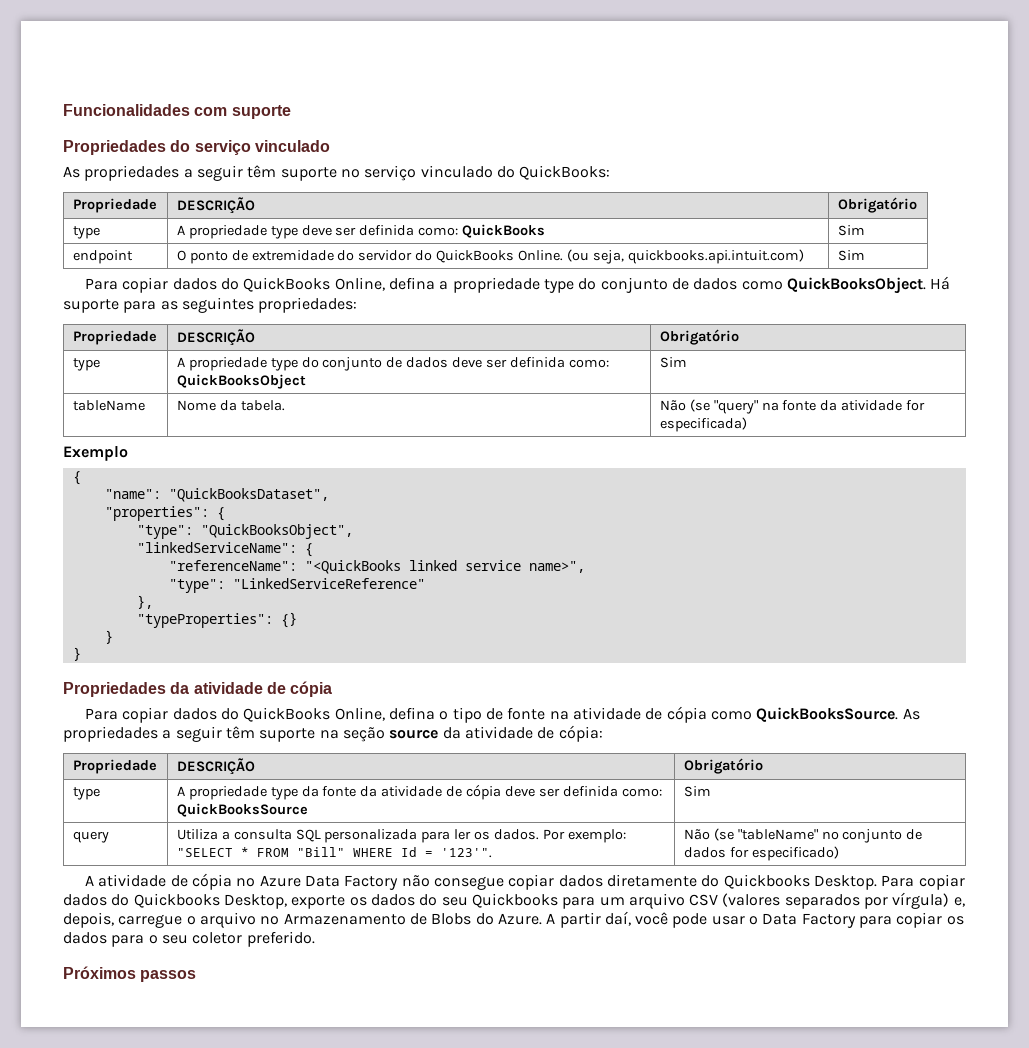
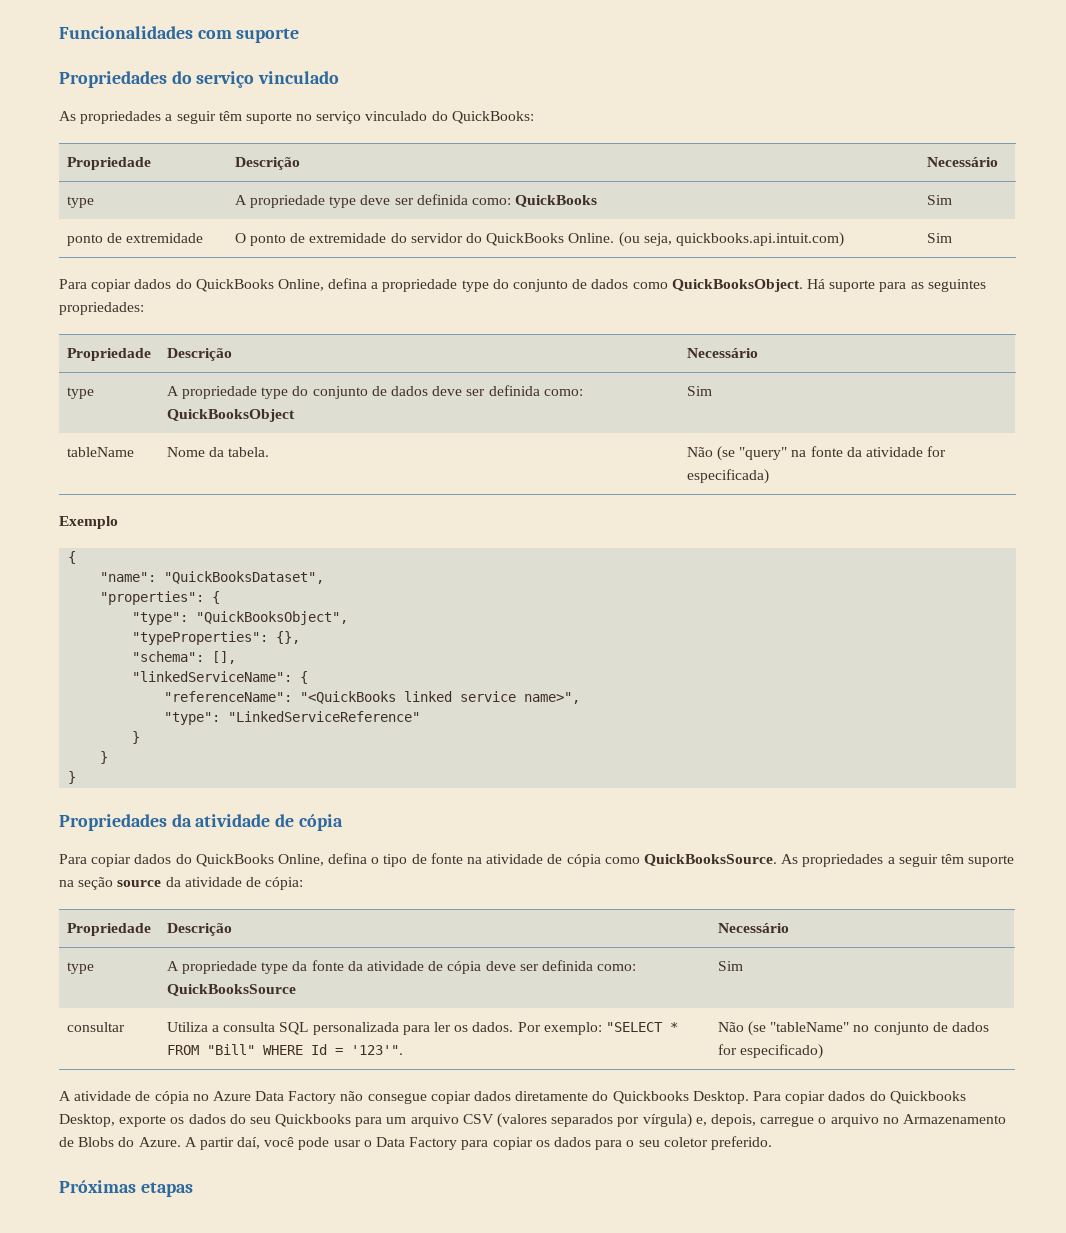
[176,197,255,214] [837,197,917,213] DESCRIÇÃO | Obrigatório -> [234,157,300,170] [926,157,998,167] Descrição | Necessário
[72,250,133,264] endpoint -> [66,233,204,246] ponto de extremidade
[176,329,255,346] [659,329,739,345] DESCRIÇÃO | Obrigatório -> [166,348,232,361] [686,348,758,358] Descrição | Necessário
(353, 531) none -> [132,631,301,645] [132,651,237,664] // "typeProperties": {}, // "schema": [],
[136,595,153,609] [136,612,297,628] }, // "typeProperties": {} -> [132,731,141,744] }
[176,758,255,775] [683,758,763,774] DESCRIÇÃO | Obrigatório -> [166,923,232,936] [717,923,789,933] Descrição | Necessário
[72,831,109,843] query -> [66,1022,125,1032] consultar
[63,966,197,982] Próximos passos -> [59,1180,193,1197] Próximas etapas

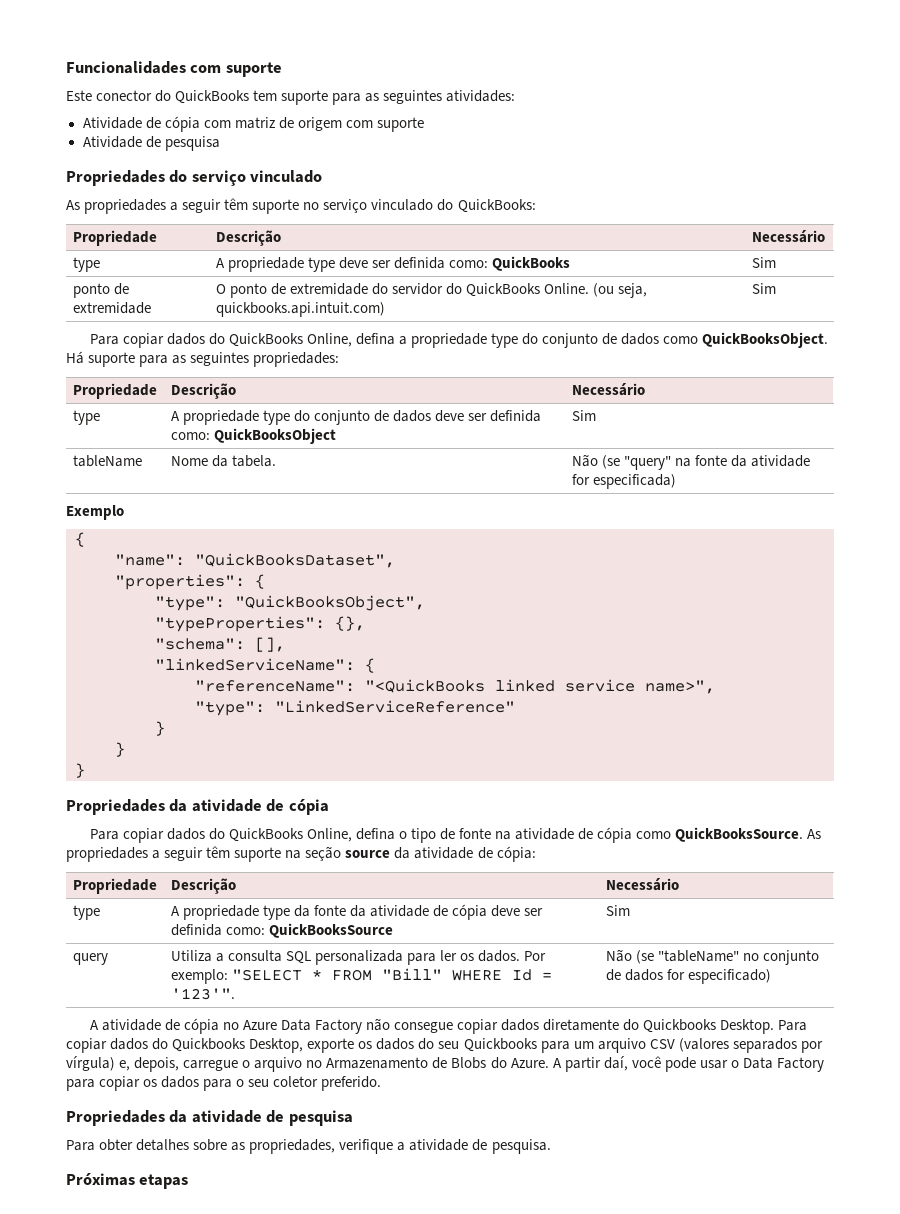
(300, 35) none -> [66,90,516,105] [82,116,424,132] [82,136,220,151] // Este conector do QuickBooks tem suporte para as seguintes atividades: // Atividade de cópia com matriz de origem com suporte // Atividade de pesquisa
[66,1022,125,1032] consultar -> [72,953,108,965] query
(772, 1143) none -> [66,1110,353,1126] [66,1139,551,1154] // Propriedades da atividade de pesquisa // Para obter detalhes sobre as propriedades, verifique a atividade de pesquisa.

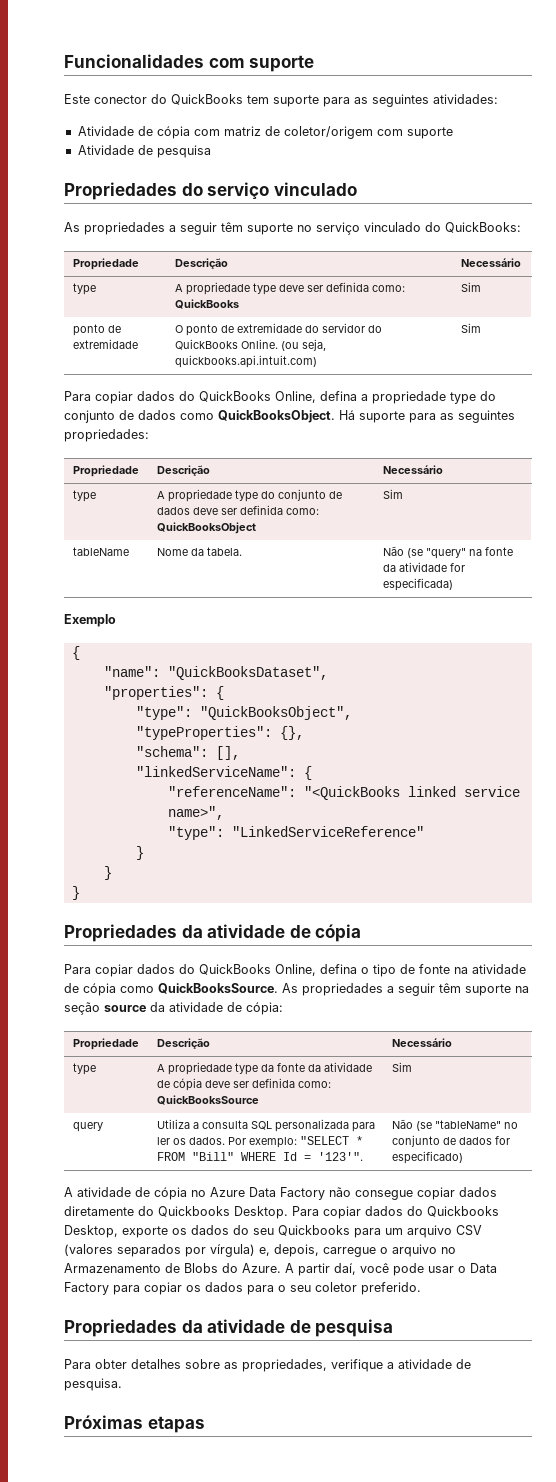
[297,117,342,131] origem -> [283,126,373,139] coletor/origem

